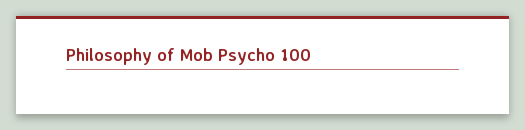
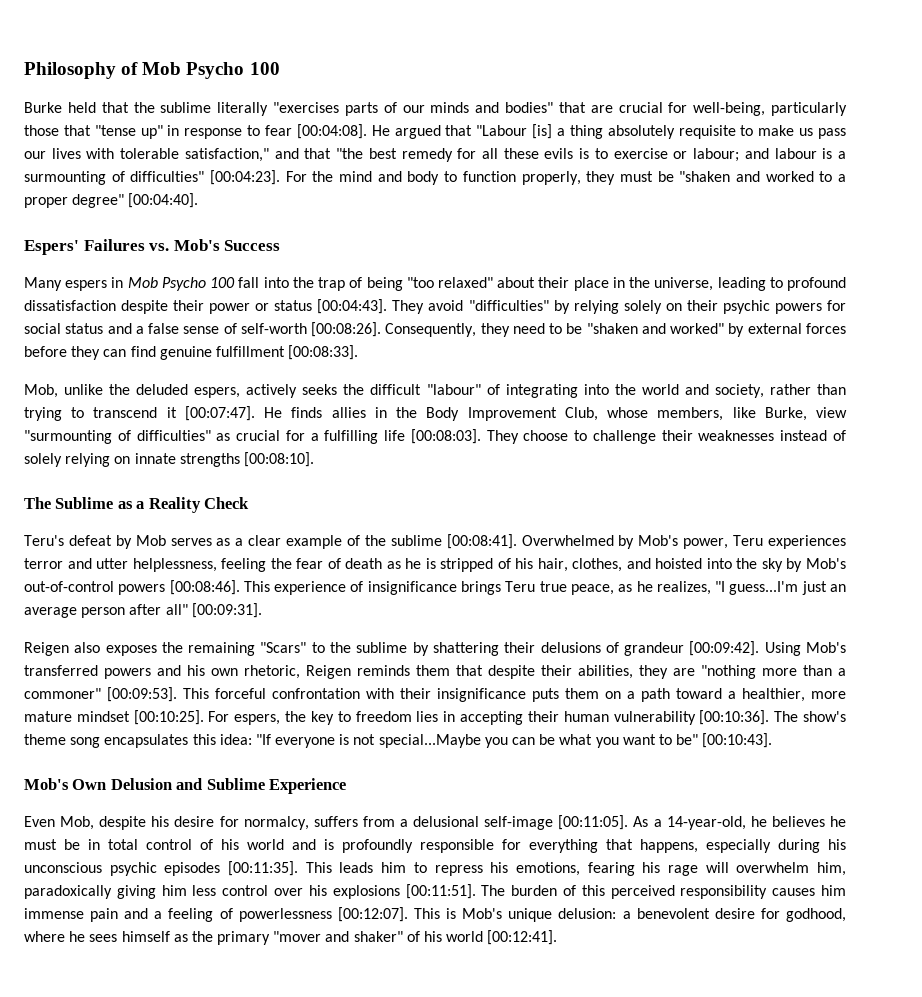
(311, 55) none -> [24,102,848,116] [24,124,847,139] [24,148,847,162] [24,170,847,185] [24,193,199,208] [24,239,281,255] [24,277,847,291] [24,299,846,314] [24,322,847,337] [24,345,359,360] [24,384,846,398] [24,406,848,421] [24,429,846,444] [24,452,314,467] [24,497,250,513] [24,534,847,549] [24,558,846,572] [24,580,846,595] [24,603,262,618] [24,641,846,656] [24,665,846,679] [24,687,846,702] [24,710,847,725] [24,733,773,748] [24,778,347,794] [24,815,846,830] [24,839,846,853] [24,861,846,876] [24,884,846,899] [24,907,847,922] [24,930,558,945] // Burke held that the sublime literally "exercises parts of our minds and bodies" that are crucial for well-being, particularly those that "tense up" in response to fear [00:04:08]. He argued that "Labour [is] a thing absolutely requisite to make us pass our lives with tolerable satisfaction," and that "the best remedy for all these evils is to exercise or labour; and labour is a surmounting of difficulties" [00:04:23]. For the mind and body to function properly, they must be "shaken and worked to a proper degree" [00:04:40]. // Espers' Failures vs. Mob's Success // Many espers in Mob Psycho 100 fall into the trap of being "too relaxed" about their place in the universe, leading to profound dissatisfaction despite their power or status [00:04:43]. They avoid "difficulties" by relying solely on their psychic powers for social status and a false sense of self-worth [00:08:26]. Consequently, they need to be "shaken and worked" by external forces before they can find genuine fulfillment [00:08:33]. // Mob, unlike the deluded espers, actively seeks the difficult "labour" of integrating into the world and society, rather than trying to transcend it [00:07:47]. He finds allies in the Body Improvement Club, whose members, like Burke, view "surmounting of difficulties" as crucial for a fulfilling life [00:08:03]. They choose to challenge their weaknesses instead of solely relying on innate strengths [00:08:10]. // The Sublime as a Reality Check // Teru's defeat by Mob serves as a clear example of the sublime [00:08:41]. Overwhelmed by Mob's power, Teru experiences terror and utter helplessness, feeling the fear of death as he is stripped of his hair, clothes, and hoisted into the sky by Mob's out-of-control powers [00:08:46]. This experience of insignificance brings Teru true peace, as he realizes, "I guess...I'm just an average person after all" [00:09:31]. // Reigen also exposes the remaining "Scars" to the sublime by shattering their delusions of grandeur [00:09:42]. Using Mob's transferred powers and his own rhetoric, Reigen reminds them that despite their abilities, they are "nothing more than a commoner" [00:09:53]. This forceful confrontation with their insignificance puts them on a path toward a healthier, more mature mindset [00:10:25]. For espers, the key to freedom lies in accepting their human vulnerability [00:10:36]. The show's theme song encapsulates this idea: "If everyone is not special...Maybe you can be what you want to be" [00:10:43]. // Mob's Own Delusion and Sublime Experience // Even Mob, despite his desire for normalcy, suffers from a delusional self-image [00:11:05]. As a 14-year-old, he believes he must be in total control of his world and is profoundly responsible for everything that happens, especially during his unconscious psychic episodes [00:11:35]. This leads him to repress his emotions, fearing his rage will overwhelm him, paradoxically giving him less control over his explosions [00:11:51]. The burden of this perceived responsibility causes him immense pain and a feeling of powerlessness [00:12:07]. This is Mob's unique delusion: a benevolent desire for godhood, where he sees himself as the primary "mover and shaker" of his world [00:12:41].

